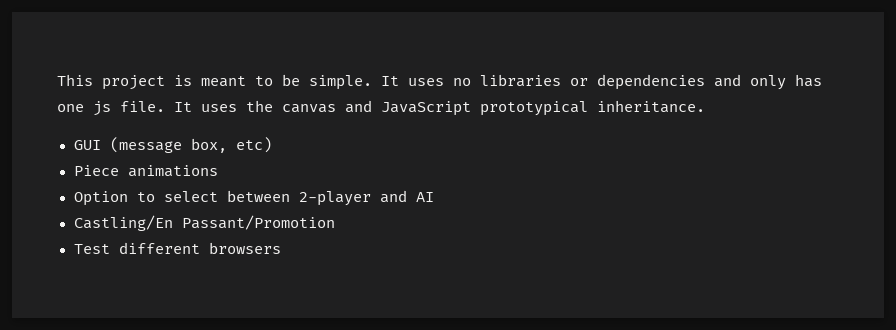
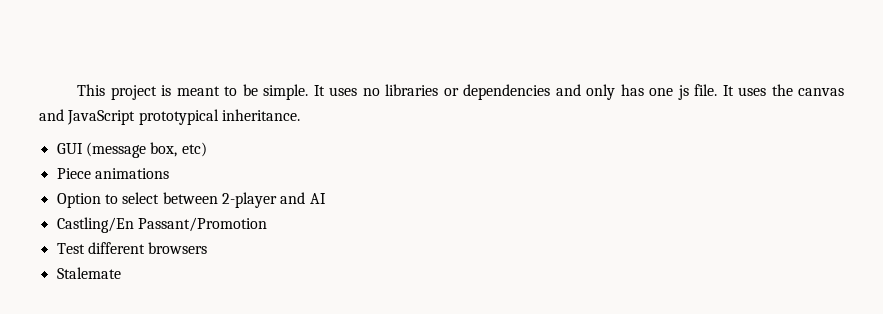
(281, 248) none -> [56,267,121,279] // Stalemate

